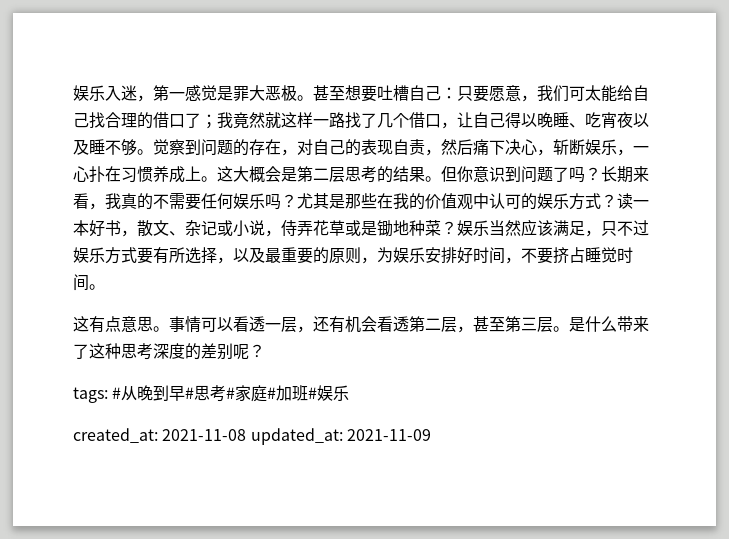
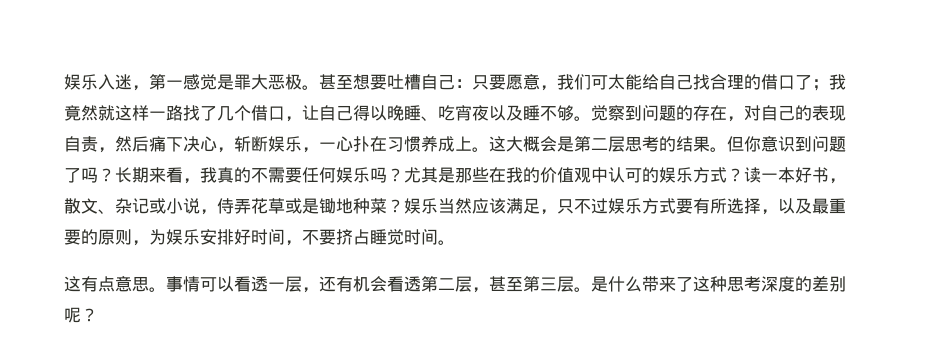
[73,385,350,403] [73,428,431,445] // tags: #从晚到早#思考#家庭#加班#娱乐 // created_at: 2021-11-08 updated_at: 2021-11-09 -> (98, 315) none

